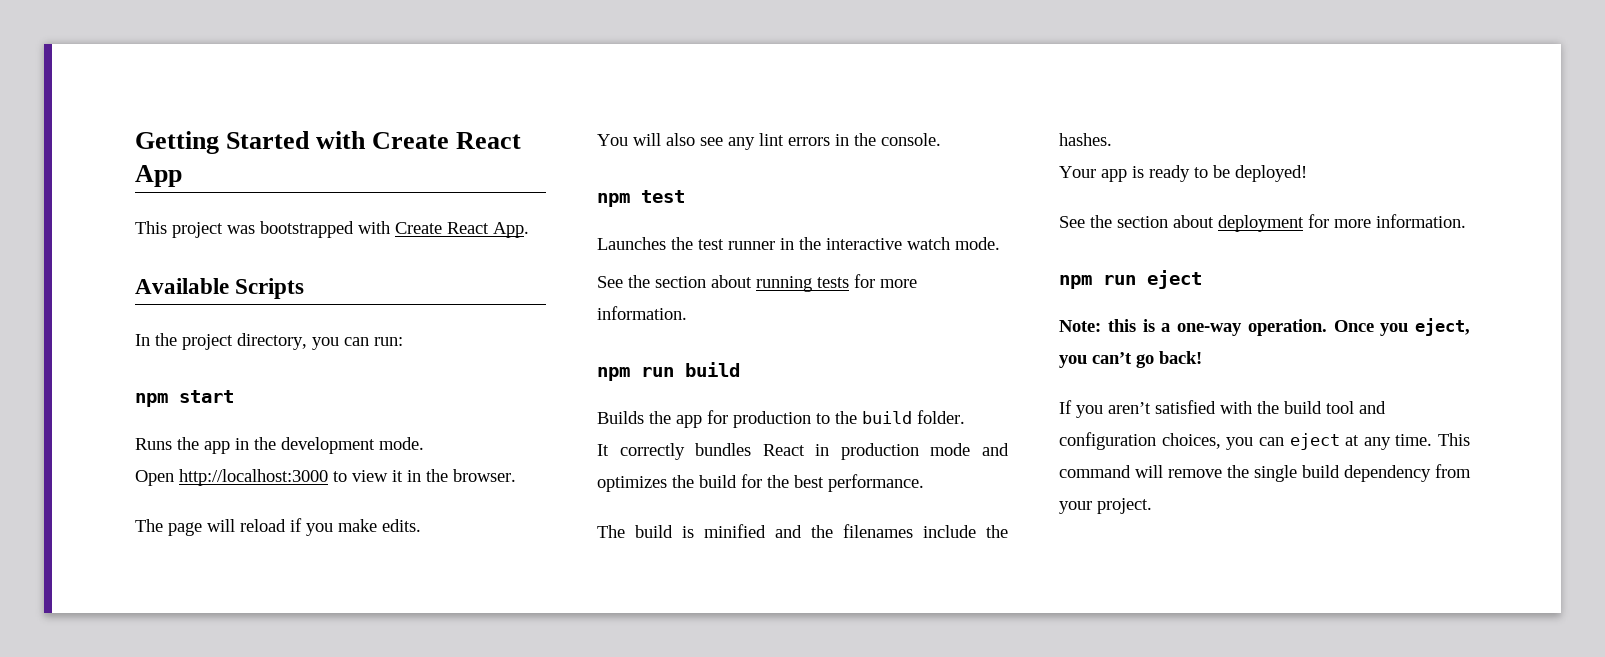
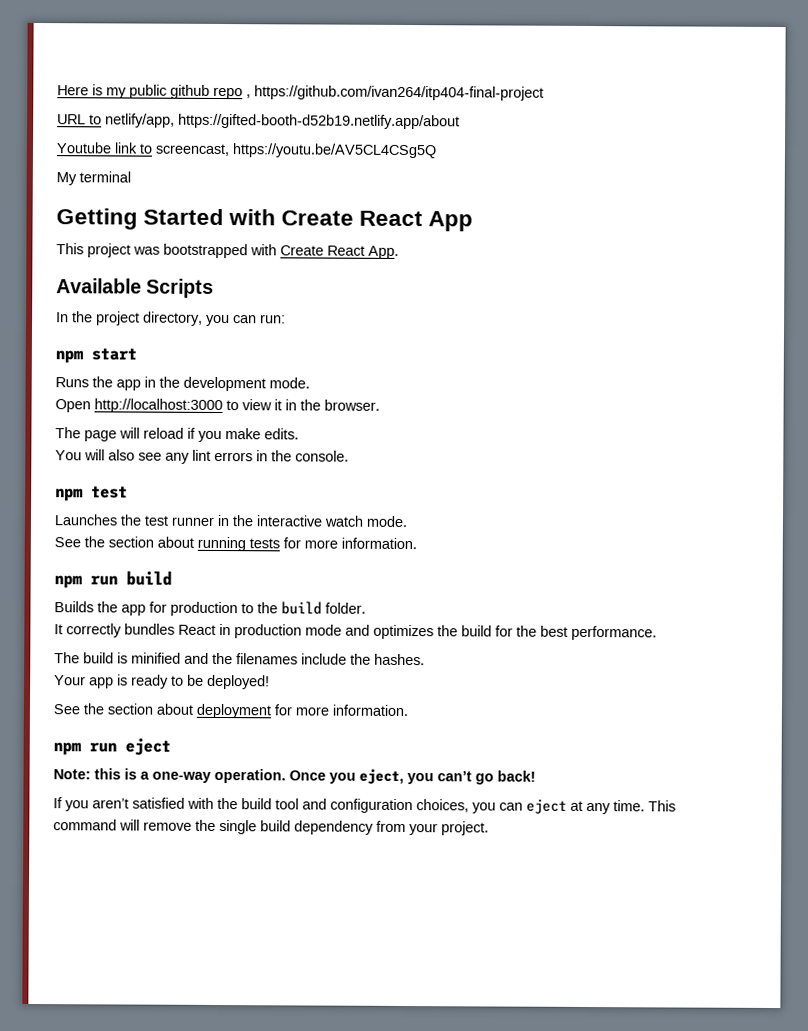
(135, 142) none -> [57,84,544,101] [57,113,460,130] [56,142,437,159] [56,171,131,186] Here is my public github repo , https://github.com/ivan264/itp404-final-project // URL to netlify/app, https://gifted-booth-d52b19.netlify.app/about // Youtube link to screencast, https://youtu.be/AV5CL4CSg5Q // My terminal //

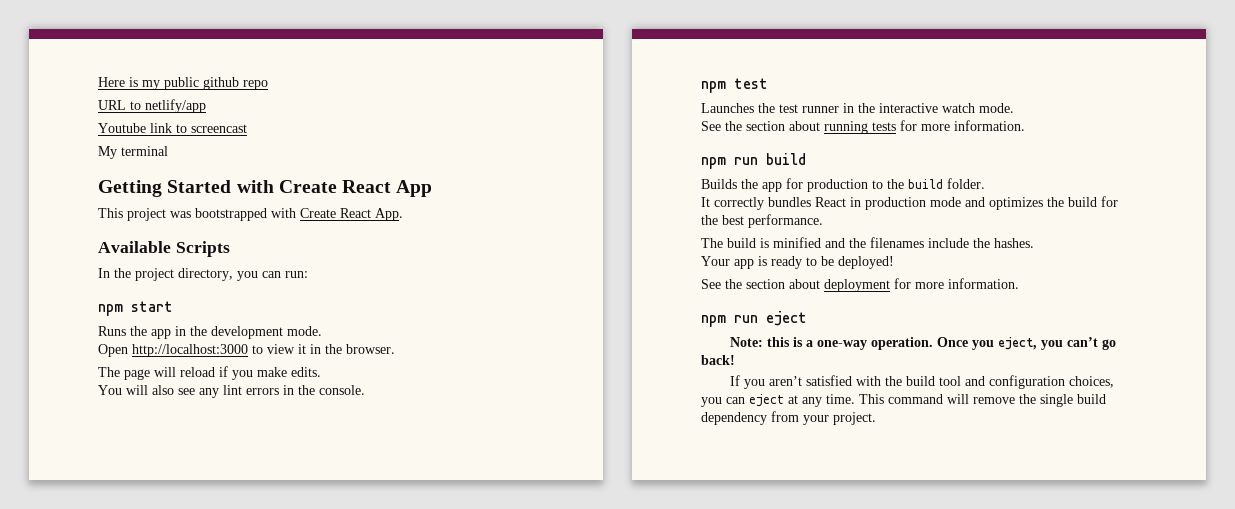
[246,85,544,101] , https://github.com/ivan264/itp404-final-project -> (268, 85) none
[105,113,460,130] netlify/app, https://gifted-booth-d52b19.netlify.app/about -> [145,99,206,113] netlify/app
[155,143,437,159] screencast, https://youtu.be/AV5CL4CSg5Q -> [191,124,247,133] screencast

